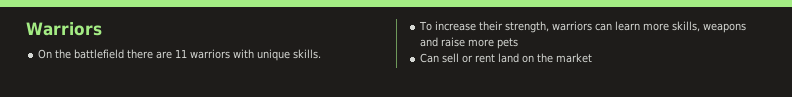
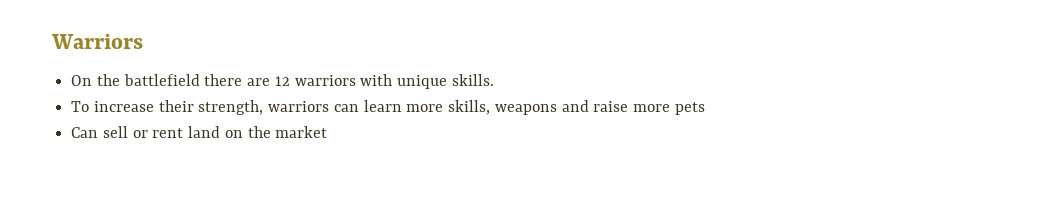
[175,49,188,58] 11 -> [274,76,290,86] 12

